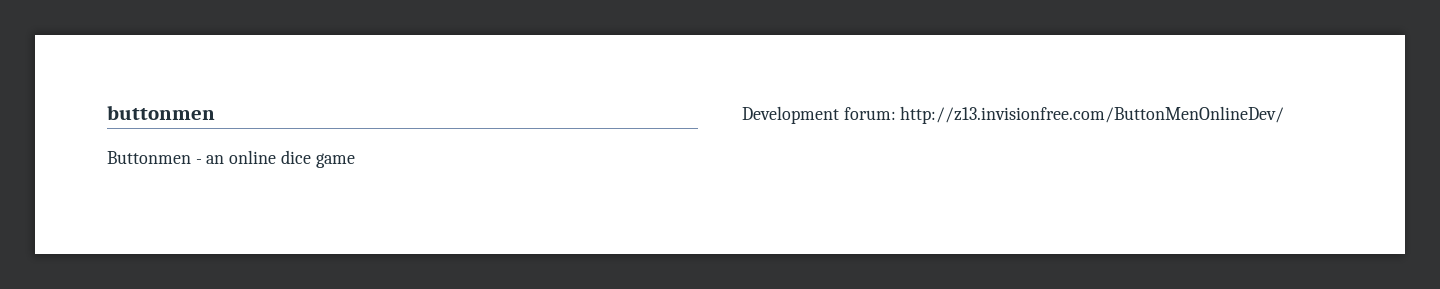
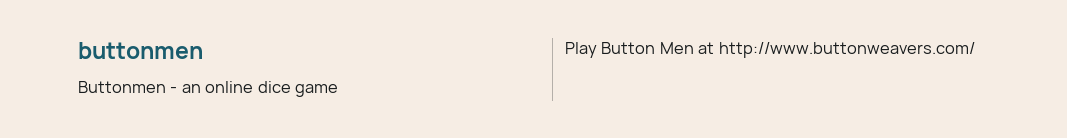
[742,106,1285,124] Development forum: http://z13.invisionfree.com/ButtonMenOnlineDev/ -> [565,42,975,58] Play Button Men at http://www.buttonweavers.com/

